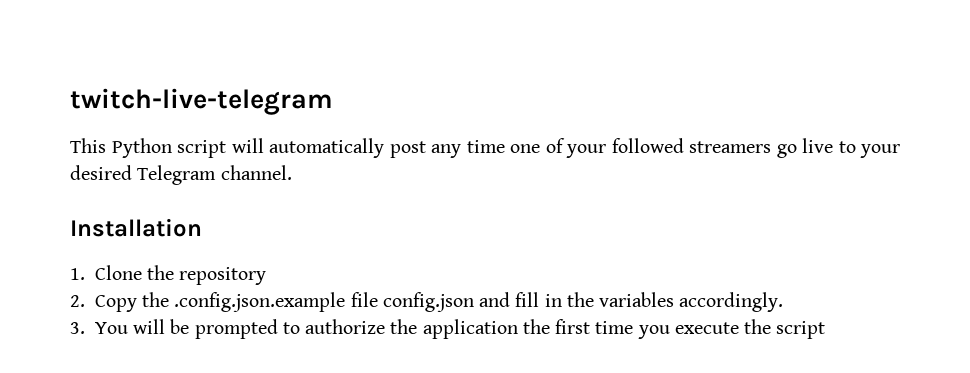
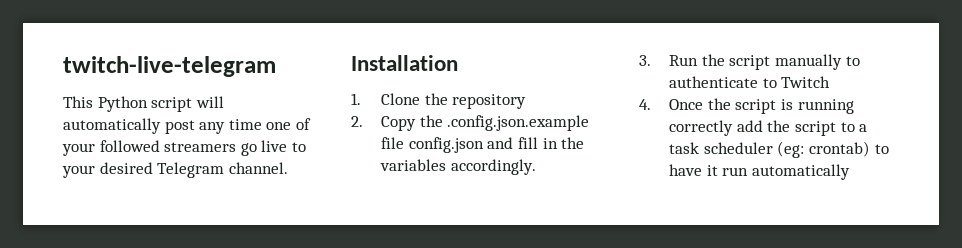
[94,319,826,339] You will be prompted to authorize the application the first time you execute the script -> [669,54,860,70] [669,76,831,88] [639,98,854,114] [669,120,868,136] [669,141,889,158] [669,164,851,180] Run the script manually to authenticate to Twitch // 4. Once the script is running correctly add the script to a task scheduler (eg: crontab) to have it run automatically

